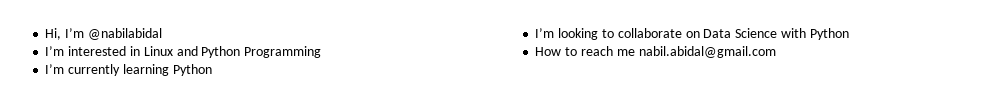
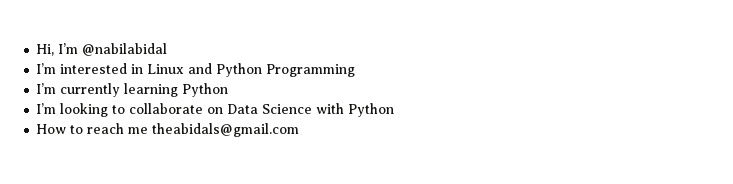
[638,46,776,58] nabil.abidal@gmail.com -> [152,123,300,137] theabidals@gmail.com

